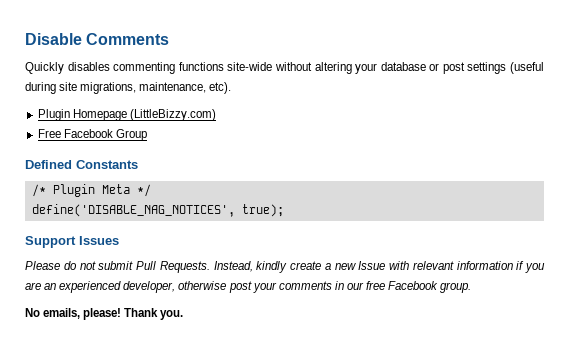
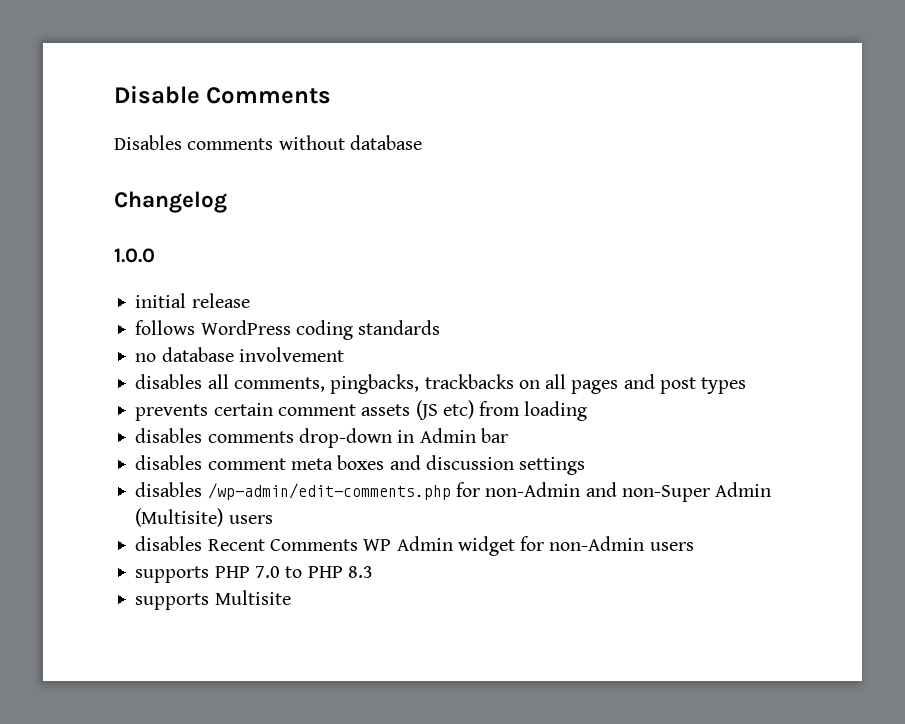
[25,62,544,74] [25,82,232,94] [37,109,216,121] [37,129,147,141] [25,160,138,169] [31,184,151,197] [31,204,284,217] [25,236,119,248] [25,261,545,273] [25,281,472,293] [25,308,184,320] Quickly disables commenting functions site-wide without altering your database or post settings (useful during site migrations, maintenance, etc). // Plugin Homepage (LittleBizzy.com) // Free Facebook Group // Defined Constants // /* Plugin Meta */ // define('DISABLE_NAG_NOTICES', true); // Support Issues // Please do not submit Pull Requests. Instead, kindly create a new Issue with relevant information if you are an experienced developer, otherwise post your comments in our free Facebook group. // No emails, please! Thank you. -> [114,135,422,150] [114,191,227,213] [114,248,155,263] [135,293,250,308] [135,320,441,340] [135,347,344,362] [135,374,747,394] [135,400,588,421] [135,428,508,448] [135,455,586,475] [135,482,772,502] [135,508,273,527] [135,536,694,556] [135,566,373,583] [135,590,291,610] Disables comments without database // Changelog // 1.0.0 // initial release // follows WordPress coding standards // no database involvement // disables all comments, pingbacks, trackbacks on all pages and post types // prevents certain comment assets (JS etc) from loading // disables comments drop-down in Admin bar // disables comment meta boxes and discussion settings // disables /wp-admin/edit-comments.php for non-Admin and non-Super Admin (Multisite) users // disables Recent Comments WP Admin widget for non-Admin users // supports PHP 7.0 to PHP 8.3 // supports Multisite

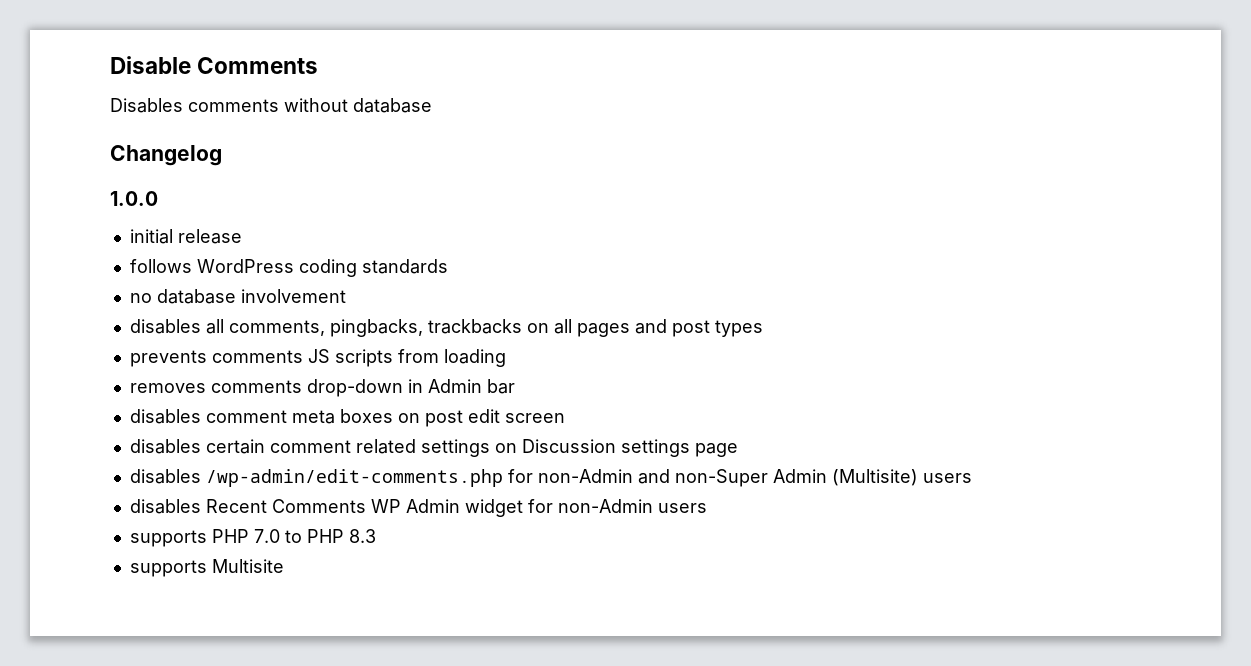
[213,400,474,420] certain comment assets (JS etc) -> [211,349,393,367] comments JS scripts
[135,428,203,443] disables -> [129,383,206,393] removes
[389,455,586,475] and discussion settings -> [397,409,565,427] [129,439,738,457] on post edit screen // disables certain comment related settings on Discussion settings page

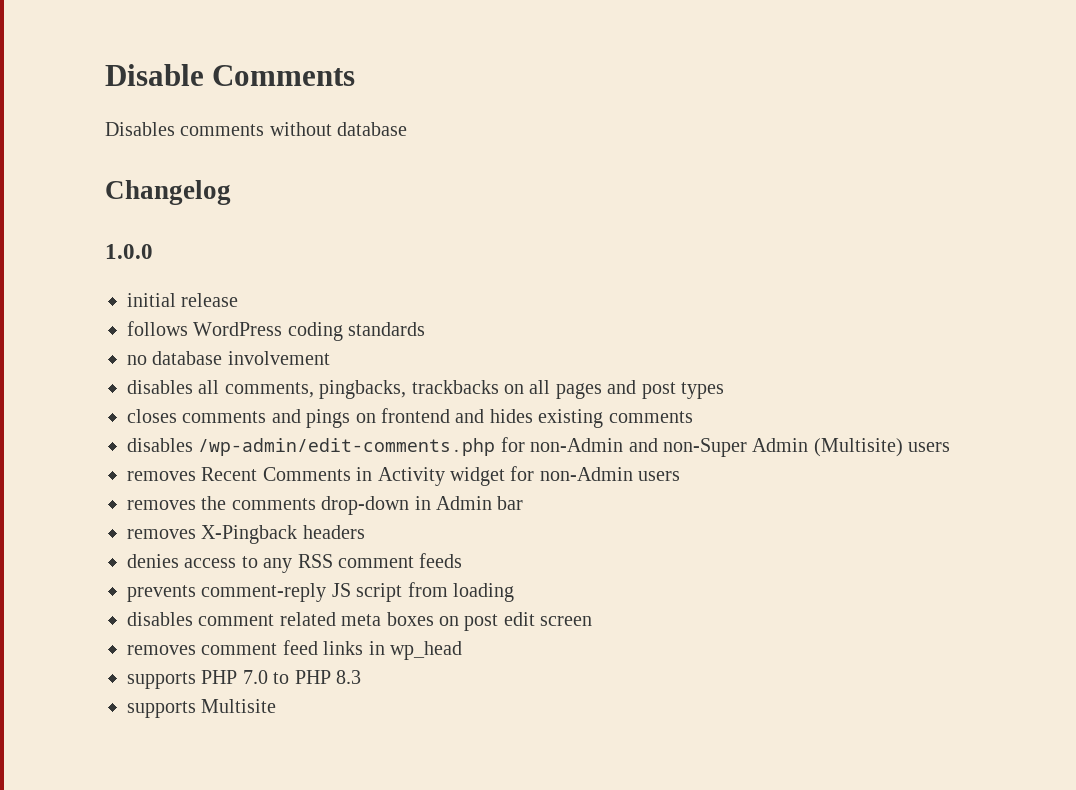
[129,349,506,367] [129,379,515,397] [129,409,565,427] [129,439,738,457] prevents comments JS scripts from loading // removes comments drop-down in Admin bar // disables comment meta boxes on post edit screen // disables certain comment related settings on Discussion settings page -> [127,408,693,428] closes comments and pings on frontend and hides existing comments
[129,499,201,514] disables -> [127,471,196,481] removes
[370,499,460,513] WP Admin -> [356,467,445,486] in Activity
(707, 508) none -> [127,496,524,515] [127,525,365,544] [127,553,463,573] [127,582,514,602] [127,612,593,631] [127,640,462,660] // removes the comments drop-down in Admin bar // removes X-Pingback headers // denies access to any RSS comment feeds // prevents comment-reply JS script from loading // disables comment related meta boxes on post edit screen // removes comment feed links in wp_head

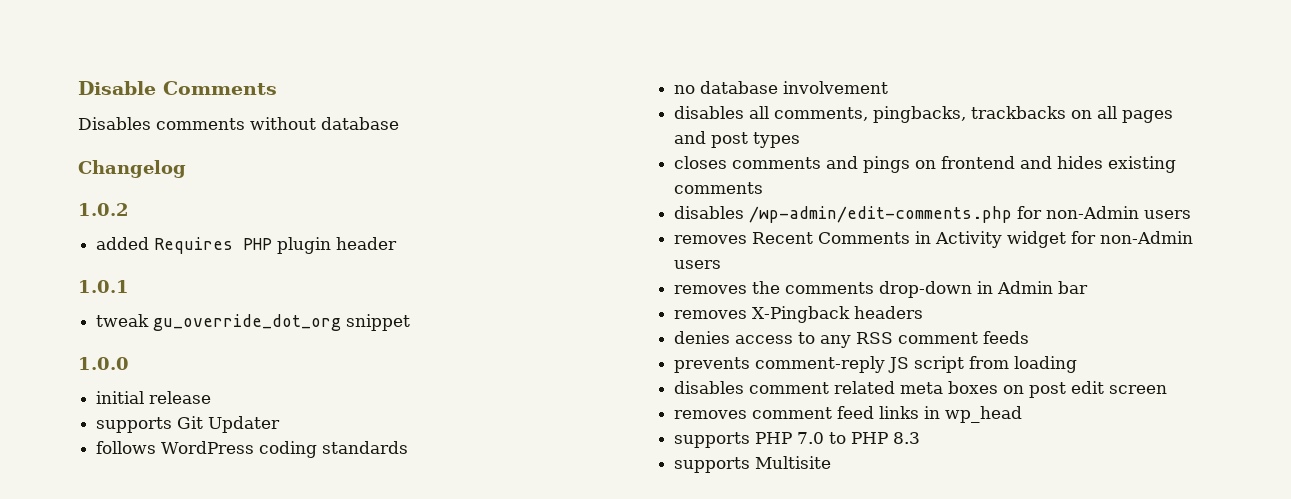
(231, 192) none -> [78,203,129,216] [96,237,398,254] [78,280,129,293] [96,314,411,331] // 1.0.2 // added Requires PHP plugin header // 1.0.1 // tweak gu_override_dot_org snippet
(239, 300) none -> [96,416,281,433] // supports Git Updater
[628,438,903,457] and non-Super Admin (Multisite) -> (1140, 212) none

